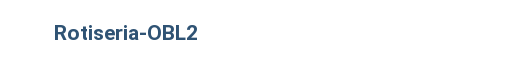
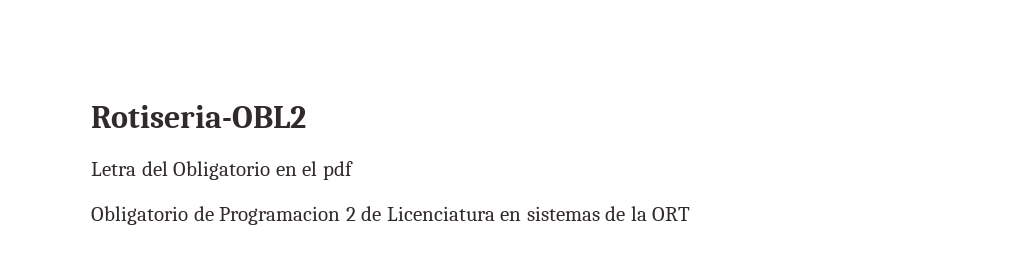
(198, 32) none -> [91,161,353,180] [91,206,691,225] // Letra del Obligatorio en el pdf // Obligatorio de Programacion 2 de Licenciatura en sistemas de la ORT

